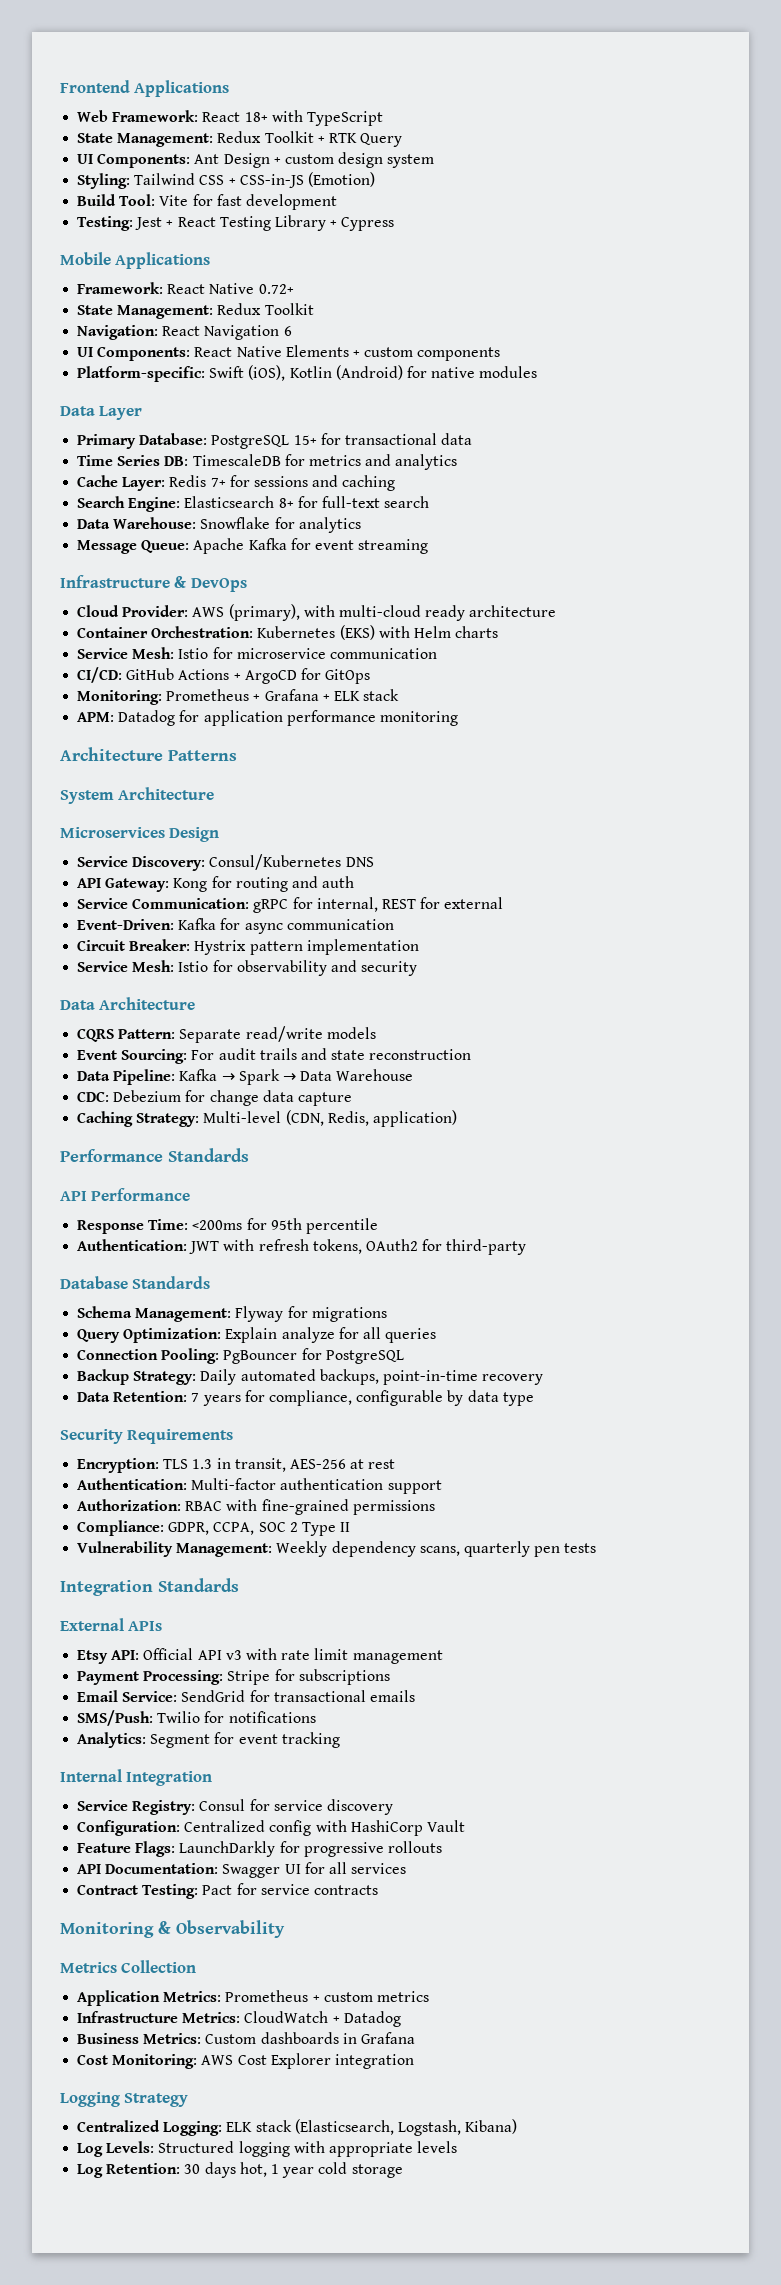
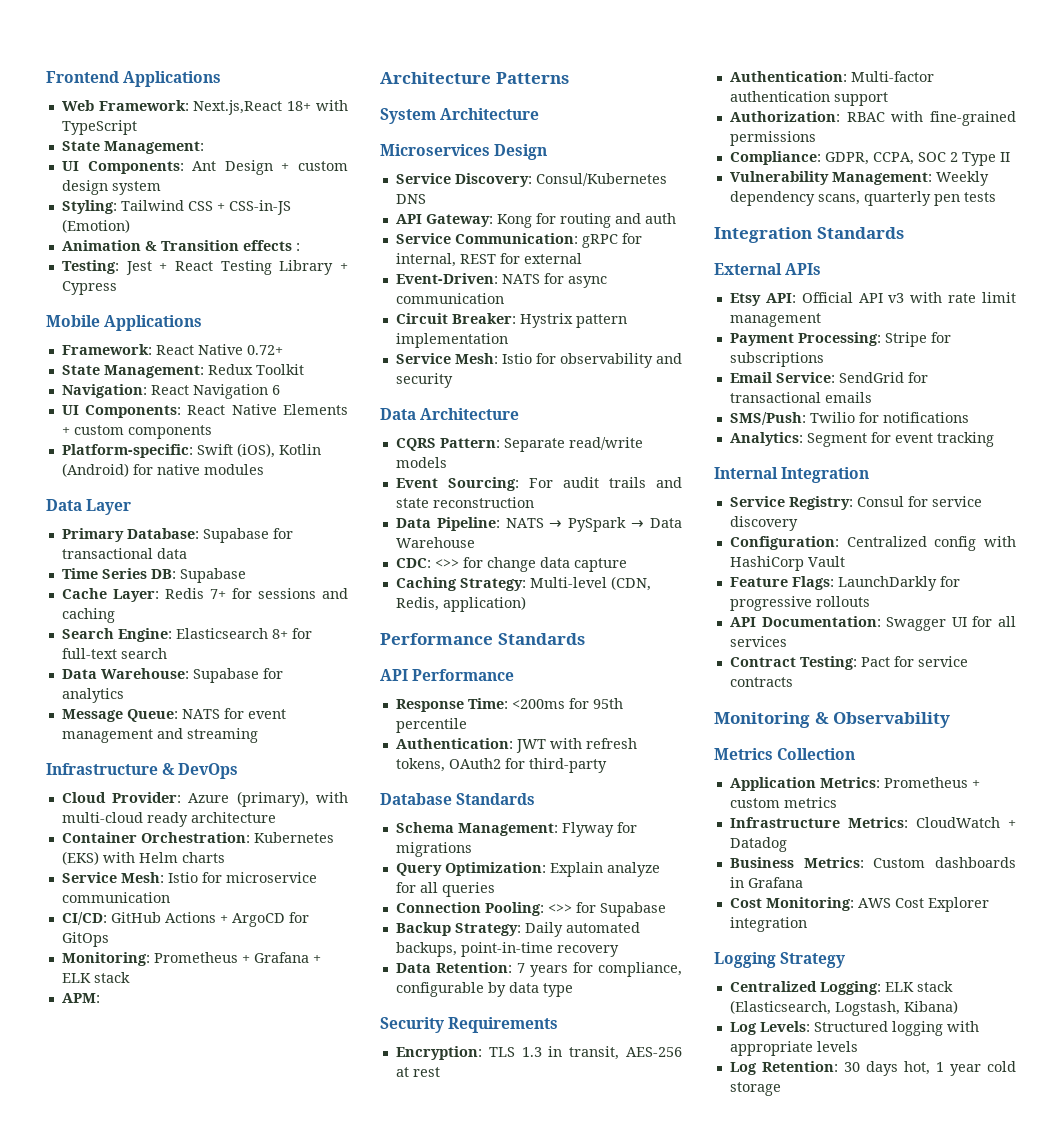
[202,112,241,122] React -> [193,100,283,115] Next.js,React
[217,131,403,147] Redux Toolkit + RTK Query -> (204, 147) none
[77,194,337,210] Build Tool: Vite for fast development -> [61,240,300,251] Animation & Transition effects :
[211,435,317,449] PostgreSQL 15+ -> [202,528,269,543] Supabase
[192,454,458,470] TimescaleDB for metrics and analytics -> [179,568,246,583] Supabase
[200,517,271,529] Snowflake -> [192,668,259,683] Supabase
[193,538,354,554] Apache Kafka for event -> [181,708,286,719] [61,728,183,743] NATS for event management and
[192,607,225,617] AWS -> [188,793,230,803] Azure
[118,710,458,726] Datadog for application performance monitoring -> (100, 998) none
[178,918,217,930] Kafka -> [501,274,540,284] NATS
[179,1069,280,1085] Kafka → Spark -> [505,517,627,532] NATS → PySpark
[113,1090,182,1102] Debezium -> [434,559,459,568] <>>
[223,1348,404,1364] PgBouncer for PostgreSQL -> [547,902,666,917] <>> for Supabase

